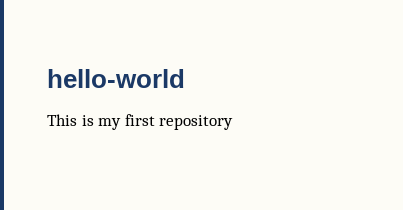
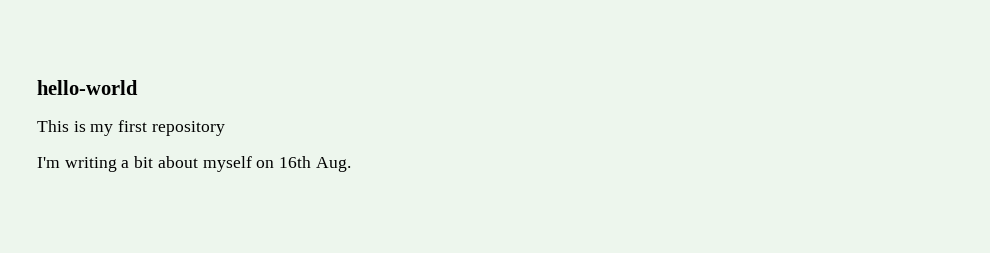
(234, 122) none -> [37,156,351,172] // I'm writing a bit about myself on 16th Aug.

